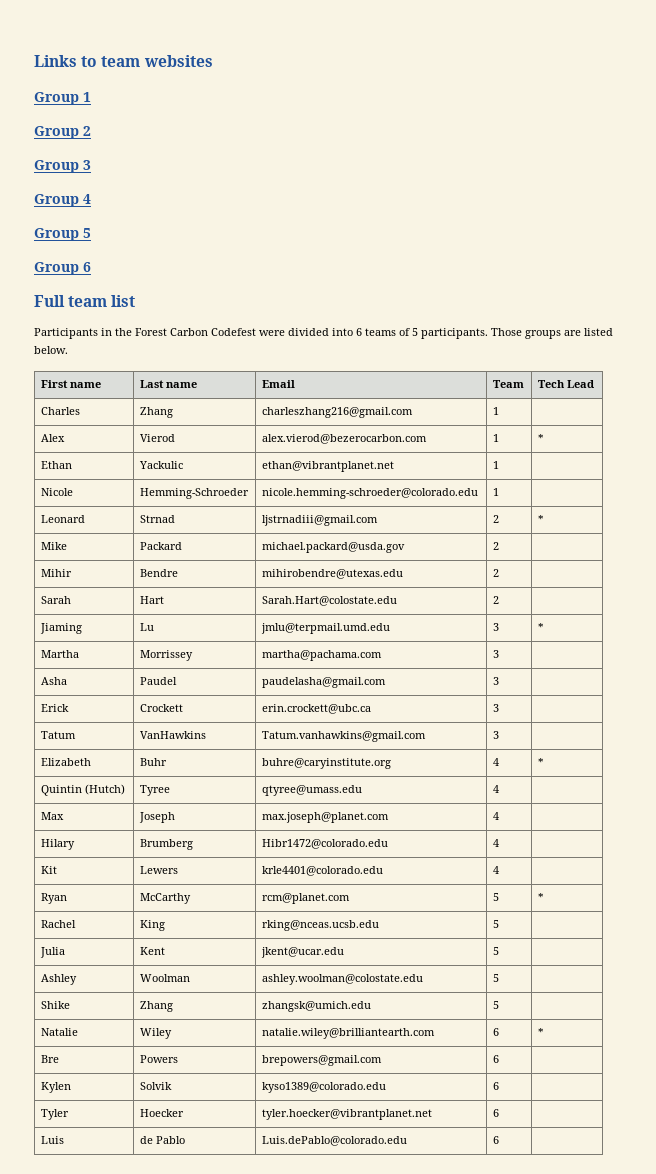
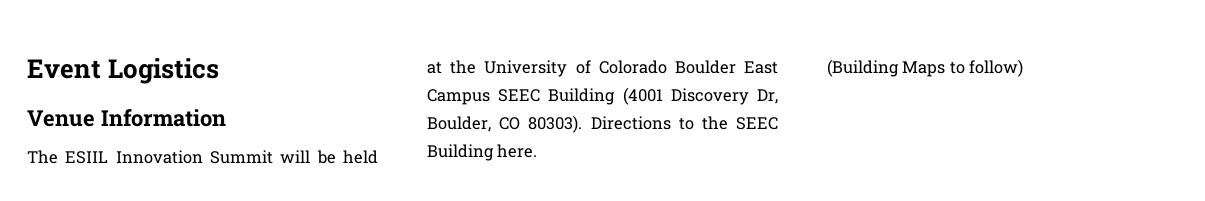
[34,55,213,67] [34,92,91,105] [34,126,91,139] [34,160,91,173] [34,194,91,207] [34,228,91,241] [34,262,91,275] [34,295,136,307] [34,328,613,339] [34,346,68,354] [40,380,101,388] [139,380,197,388] [261,380,295,388] [492,380,524,388] [537,380,594,388] [40,407,80,415] [139,407,173,418] [261,407,413,418] [492,407,499,415] [40,434,65,442] [139,434,175,442] [261,434,427,444] [492,434,499,442] [537,434,544,442] [40,461,72,469] [138,461,183,469] [261,461,394,472] [492,461,499,469] [40,488,73,496] [139,488,249,499] [261,488,478,499] [492,488,499,496] [40,515,85,523] [139,515,175,523] [261,515,378,526] [492,515,499,523] [537,515,544,523] [40,542,67,550] [139,542,182,550] [261,542,405,553] [492,542,499,550] [40,569,72,577] [139,569,178,577] [261,569,403,579] [492,569,499,577] [40,596,71,604] [139,596,164,604] [261,596,397,606] [492,596,499,604] [39,623,82,634] [139,623,154,631] [260,623,390,634] [492,623,499,631] [537,623,544,631] [40,650,79,658] [139,650,193,661] [261,650,382,661] [492,650,499,658] [40,677,67,685] [139,677,177,685] [261,677,386,688] [492,677,499,685] [40,704,69,712] [139,704,183,712] [261,704,371,714] [492,704,499,712] [40,731,76,739] [139,731,206,739] [261,731,426,742] [492,731,499,739] [40,758,91,766] [139,758,167,766] [261,758,391,769] [492,758,499,766] [537,758,544,766] [40,784,125,796] [139,785,170,796] [261,785,362,796] [492,785,499,793] [40,812,64,820] [138,812,175,823] [261,812,389,823] [492,812,499,820] [40,839,75,850] [139,839,193,850] [261,839,388,849] [492,839,499,847] [40,866,57,874] [139,866,178,874] [261,866,383,876] [492,866,499,874] [40,893,67,904] [139,893,191,904] [261,893,350,904] [492,893,499,901] [537,893,544,901] [40,920,76,928] [139,920,165,931] [261,920,379,931] [492,920,499,928] [39,947,65,958] [139,947,165,955] [260,947,344,958] [492,947,499,955] [40,974,77,985] [139,974,190,982] [261,974,423,985] [492,974,499,982] [40,1001,70,1009] [139,1001,173,1012] [261,1001,371,1012] [492,1001,499,1009] [40,1028,78,1036] [139,1028,172,1039] [261,1028,435,1039] [492,1028,499,1036] [537,1028,544,1036] [40,1055,59,1063] [139,1055,178,1063] [261,1055,382,1066] [492,1055,499,1063] [40,1082,71,1093] [139,1082,172,1090] [261,1082,386,1093] [492,1082,499,1090] [40,1109,69,1120] [139,1109,184,1117] [261,1109,432,1120] [492,1109,499,1117] [40,1136,64,1144] [139,1136,185,1144] [261,1136,407,1146] [492,1136,499,1144] Links to team websites // Group 1 // Group 2 // Group 3 // Group 4 // Group 5 // Group 6 // Full team list // Participants in the Forest Carbon Codefest were divided into 6 teams of 5 participants. Those groups are listed below. // First name | Last name | Email | Team | Tech Lead // Charles | Zhang | charleszhang216@gmail.com | 1 | // Alex | Vierod | alex.vierod@bezerocarbon.com | 1 | * // Ethan | Yackulic | ethan@vibrantplanet.net | 1 | // Nicole | Hemming-Schroeder | nicole.hemming-schroeder@colorado.edu | 1 | // Leonard | Strnad | ljstrnadiii@gmail.com | 2 | * // Mike | Packard | michael.packard@usda.gov | 2 | // Mihir | Bendre | mihirobendre@utexas.edu | 2 | // Sarah | Hart | Sarah.Hart@colostate.edu | 2 | // Jiaming | Lu | jmlu@terpmail.umd.edu | 3 | * // Martha | Morrissey | martha@pachama.com | 3 | // Asha | Paudel | paudelasha@gmail.com | 3 | // Erick | Crockett | erin.crockett@ubc.ca | 3 | // Tatum | VanHawkins | Tatum.vanhawkins@gmail.com | 3 | // Elizabeth | Buhr | buhre@caryinstitute.org | 4 | * // Quintin (Hutch) | Tyree | qtyree@umass.edu | 4 | // Max | Joseph | max.joseph@planet.com | 4 | // Hilary | Brumberg | Hibr1472@colorado.edu | 4 | // Kit | Lewers | krle4401@colorado.edu | 4 | // Ryan | McCarthy | rcm@planet.com | 5 | * // Rachel | King | rking@nceas.ucsb.edu | 5 | // Julia | Kent | jkent@ucar.edu | 5 | // Ashley | Woolman | ashley.woolman@colostate.edu | 5 | // Shike | Zhang | zhangsk@umich.edu | 5 | // Natalie | Wiley | natalie.wiley@brilliantearth.com | 6 | * // Bre | Powers | brepowers@gmail.com | 6 | // Kylen | Solvik | kyso1389@colorado.edu | 6 | // Tyler | Hoecker | tyler.hoecker@vibrantplanet.net | 6 | // Luis | de Pablo | Luis.dePablo@colorado.edu | 6 | -> [27,58,220,84] [27,109,226,127] [27,150,378,164] [427,60,778,77] [427,87,778,105] [427,115,778,133] [427,144,538,161] [827,59,1024,77] Event Logistics // Venue Information // The ESIIL Innovation Summit will be held at the University of Colorado Boulder East Campus SEEC Building (4001 Discovery Dr, Boulder, CO 80303). Directions to the SEEC Building here. // (Building Maps to follow)

